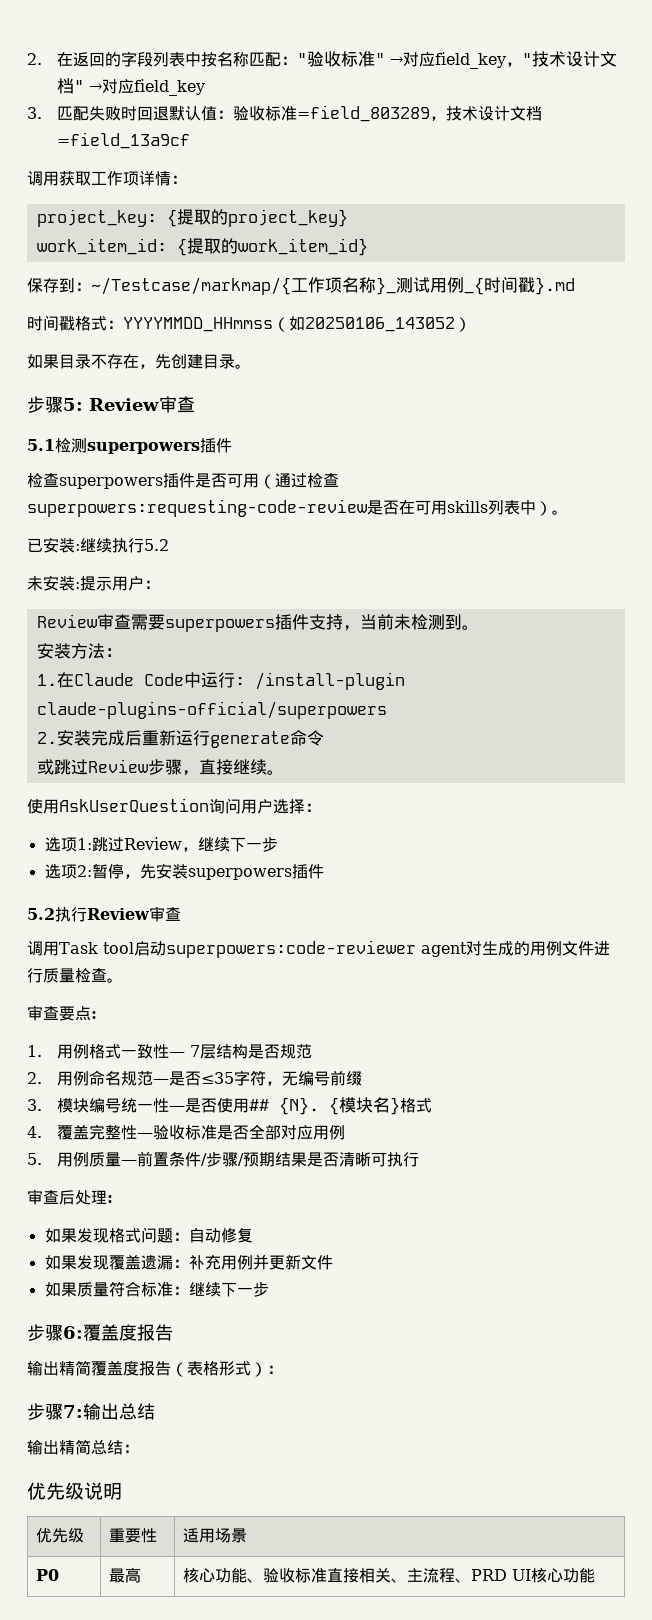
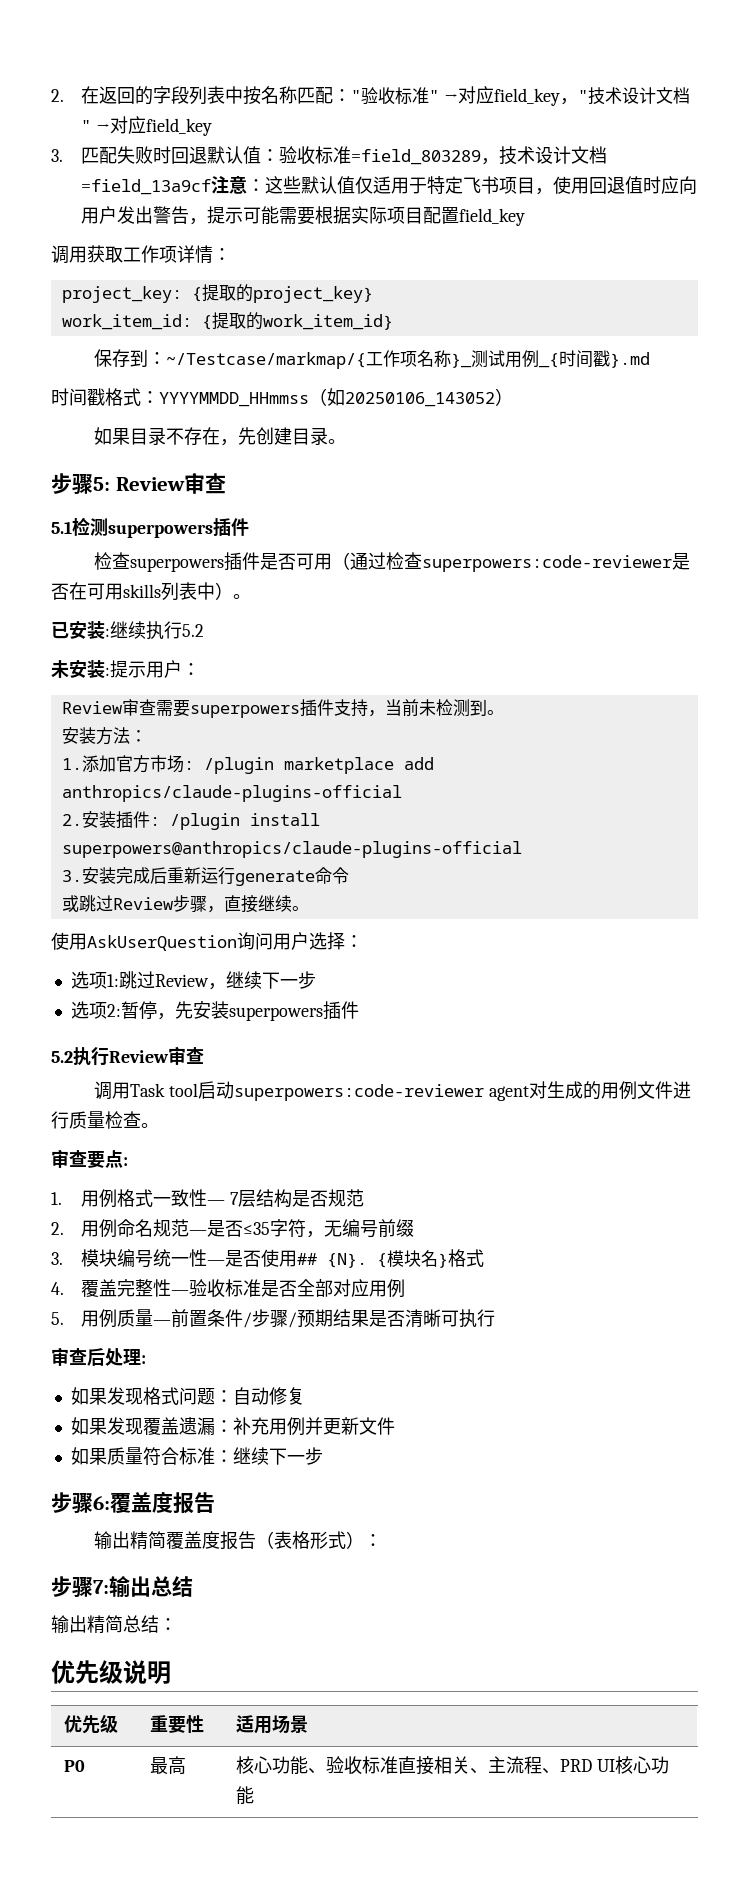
(190, 140) none -> [210,176,697,195] [80,206,525,226] 注意：这些默认值仅适用于特定飞书项目，使用回退值时应向用户发出警告，提示可能需要根据实际项目配置field_key
[27,499,367,517] superpowers:requesting-code-review -> [421,555,672,572] superpowers:code-reviewer
[56,672,405,690] [36,701,387,719] [36,732,57,744] 在Claude Code中运行: /install-plugin claude-plugins-official/superpowers // 2. -> [81,755,434,774] [61,785,402,802] [61,811,320,830] [61,841,522,858] [61,870,82,882] 添加官方市场: /plugin marketplace add anthropics/claude-plugins-official // 2.安装插件: /plugin install superpowers@anthropics/claude-plugins-official // 3.

